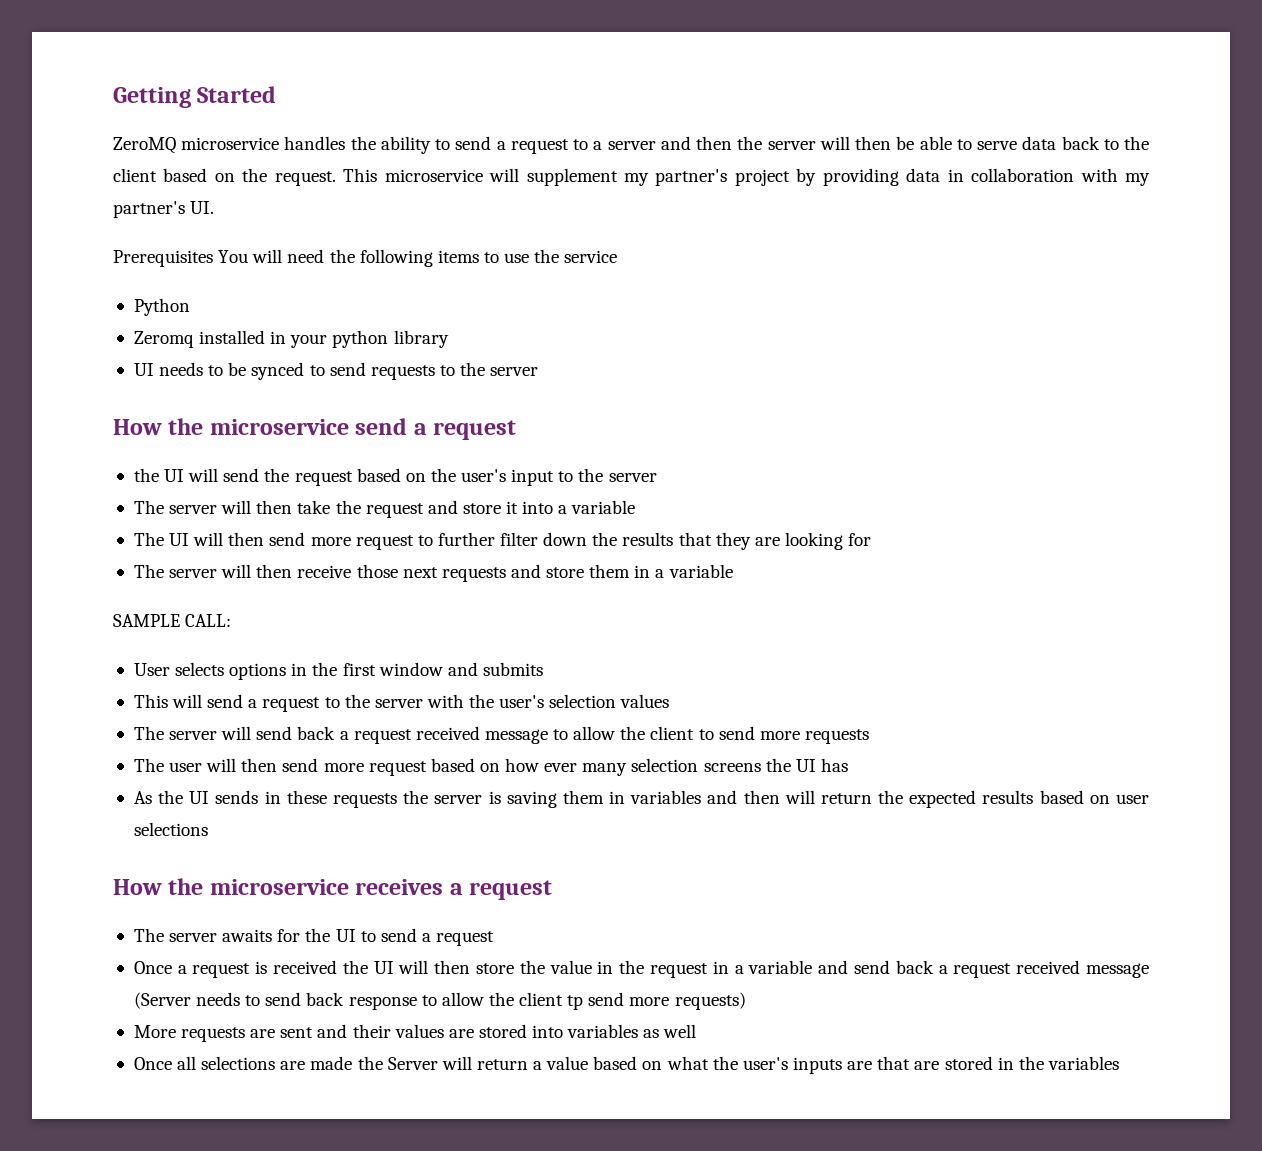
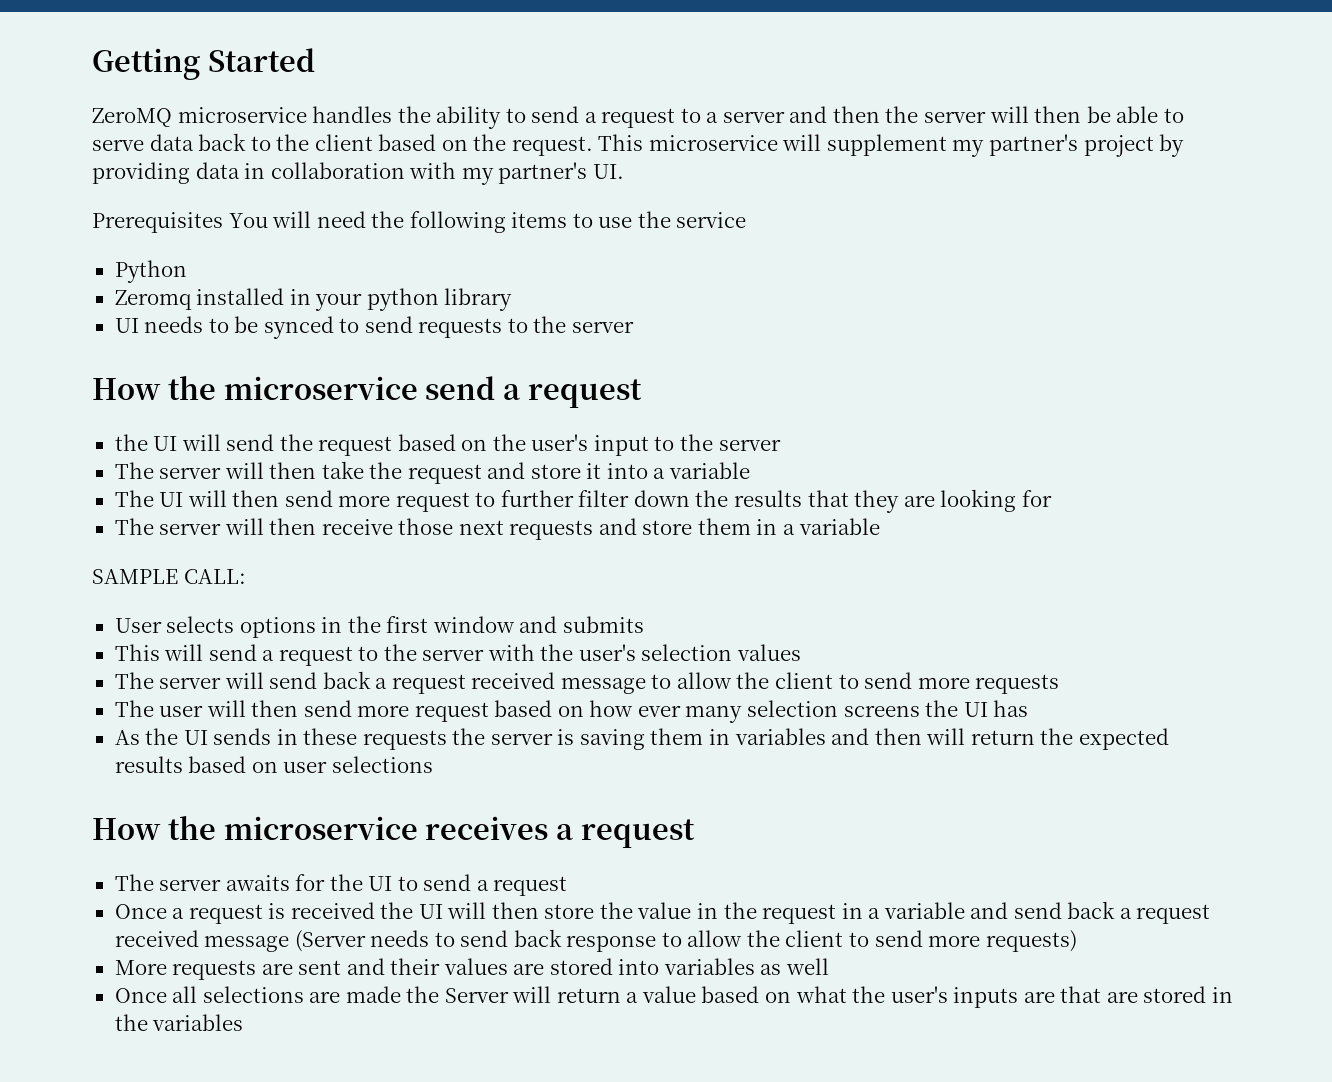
[567,995,584,1010] tp -> [848,932,869,947] to

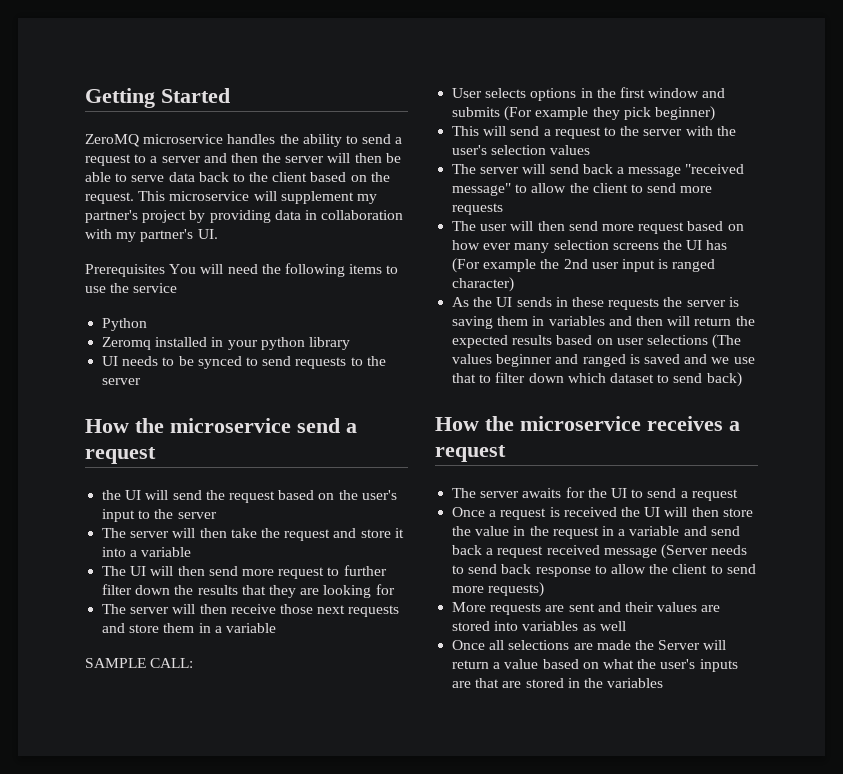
(644, 624) none -> [504,106,715,121] (For example they pick beginner)
[391,672,646,694] request received message -> [628,164,745,177] [452,183,512,196] message "received message"
(1029, 708) none -> [452,258,716,273] [452,277,515,292] (For example the 2nd user input is ranged character)
(433, 764) none -> [712,334,742,349] [452,354,755,367] [452,372,742,387] (The values beginner and ranged is saved and we use that to filter down which dataset to send back)

